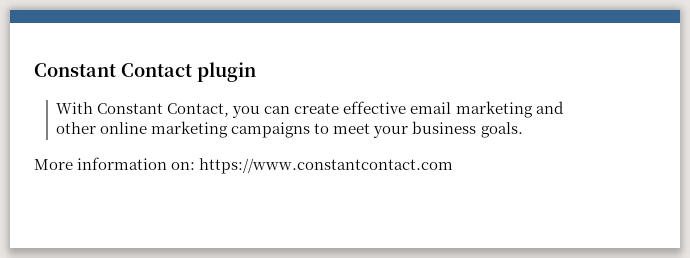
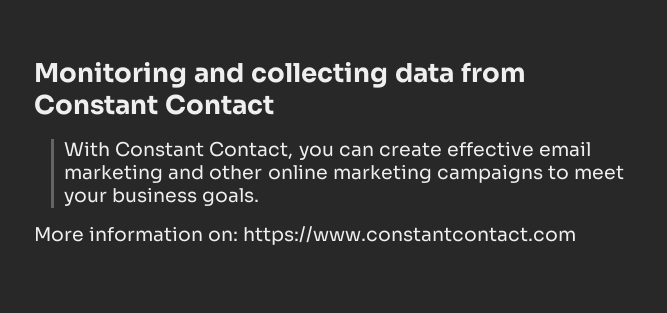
(34, 70) none -> [34,62,527,88] Monitoring and collecting data from
[197,62,256,82] plugin -> (275, 104) none

